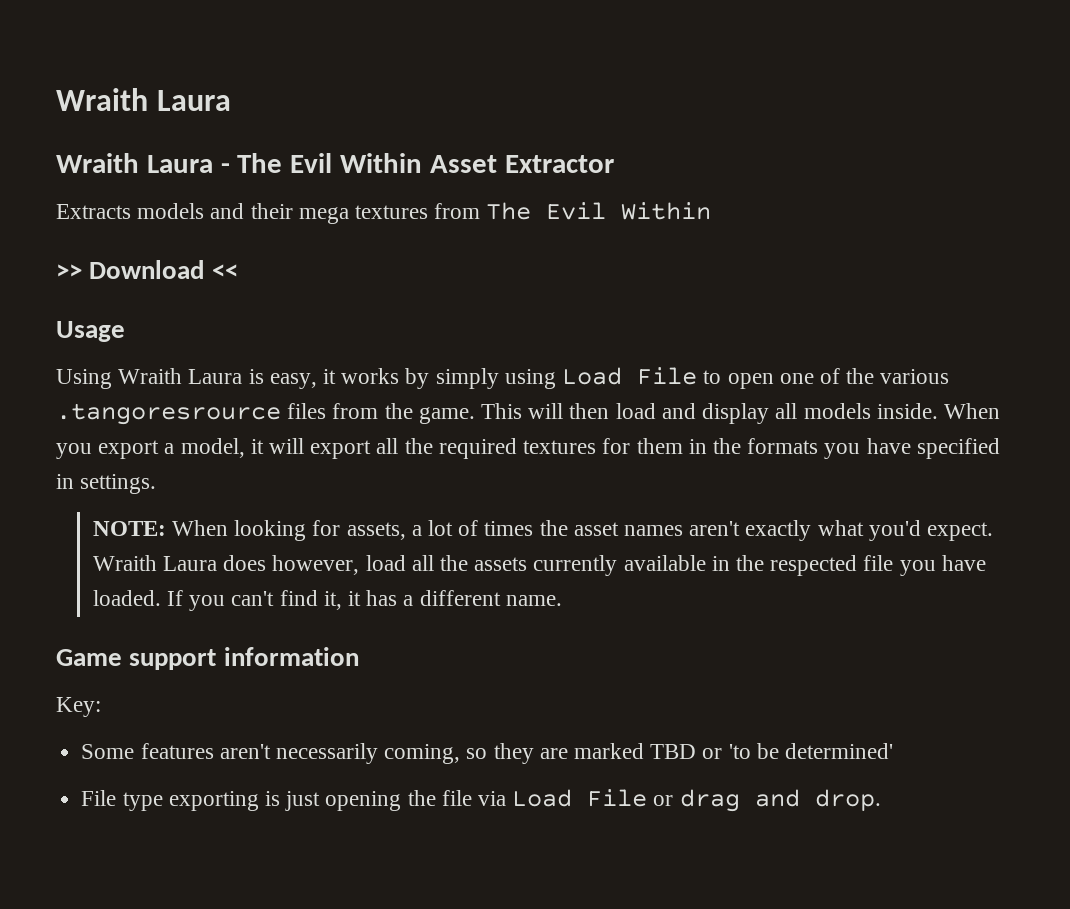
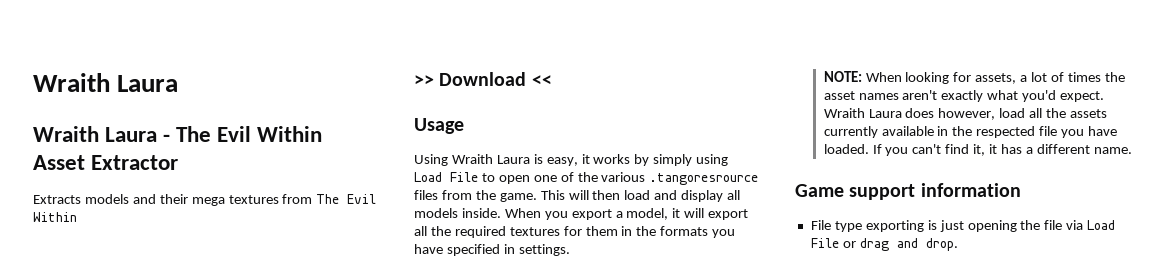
[56,697,101,717] [81,743,894,764] // Key: // Some features aren't necessarily coming, so they are marked TBD or 'to be determined' -> (1021, 190) none

